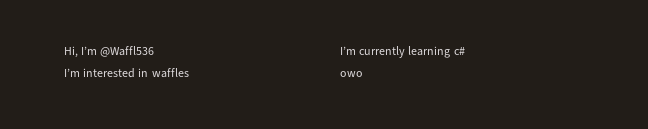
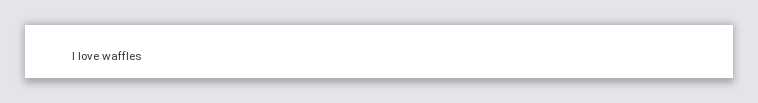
[64,46,155,58] [64,68,189,78] [340,46,465,58] [340,71,363,77] Hi, I’m @Waffl536 // I’m interested in waffles // I’m currently learning c# // owo -> [72,51,143,60] I love waffles

